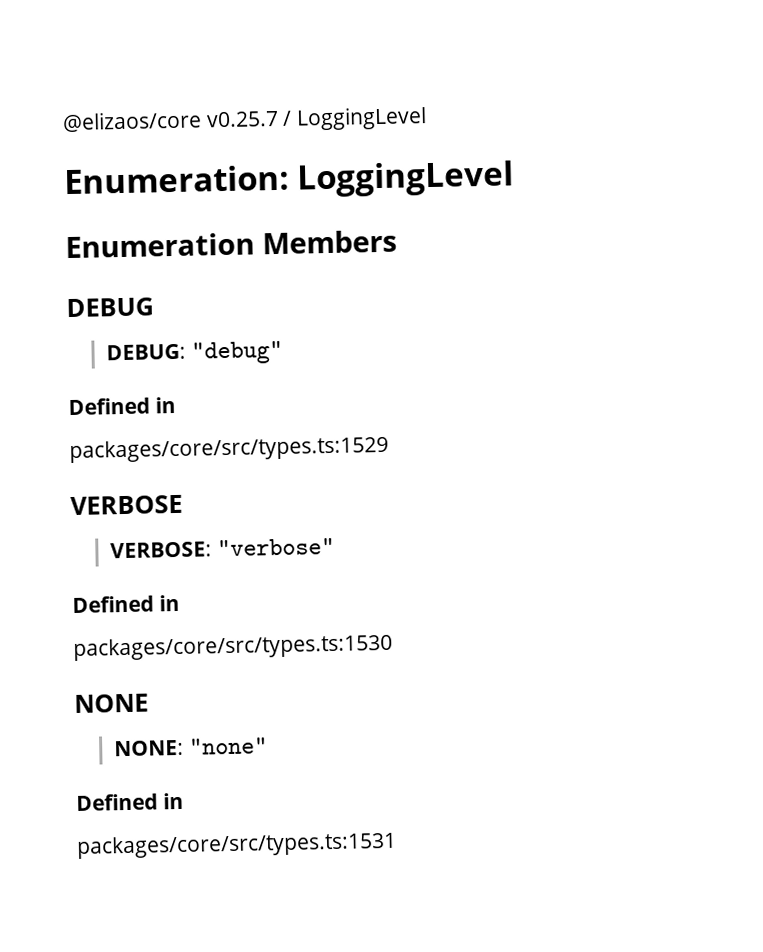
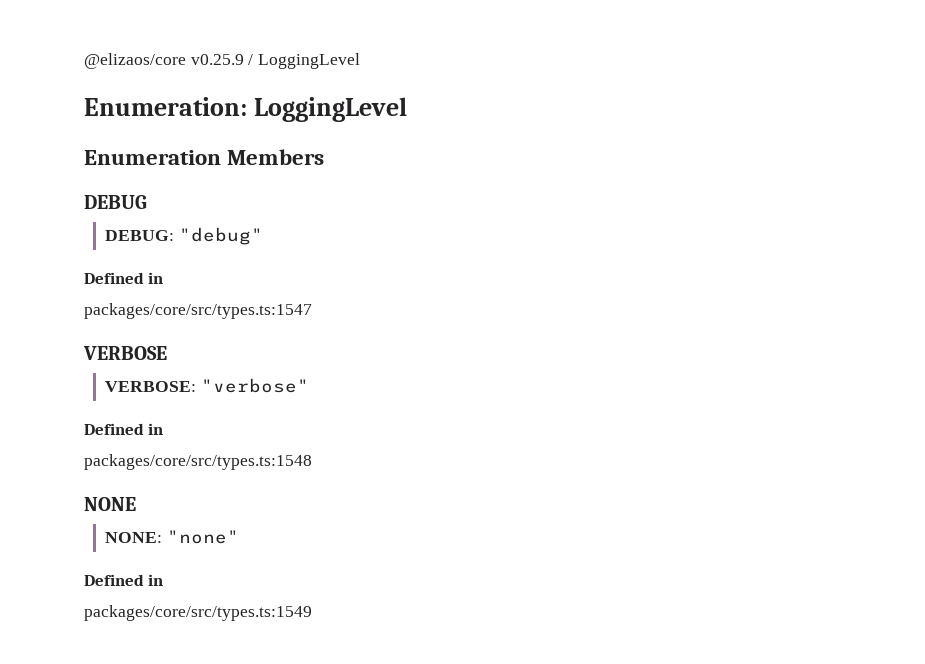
[205,110,279,128] v0.25.7 -> [190,54,244,65] v0.25.9
[69,435,389,464] packages/core/src/types.ts:1529 -> [84,303,312,319] packages/core/src/types.ts:1547
[73,633,393,662] packages/core/src/types.ts:1530 -> [84,454,312,470] packages/core/src/types.ts:1548
[76,831,397,859] packages/core/src/types.ts:1531 -> [84,605,312,621] packages/core/src/types.ts:1549

